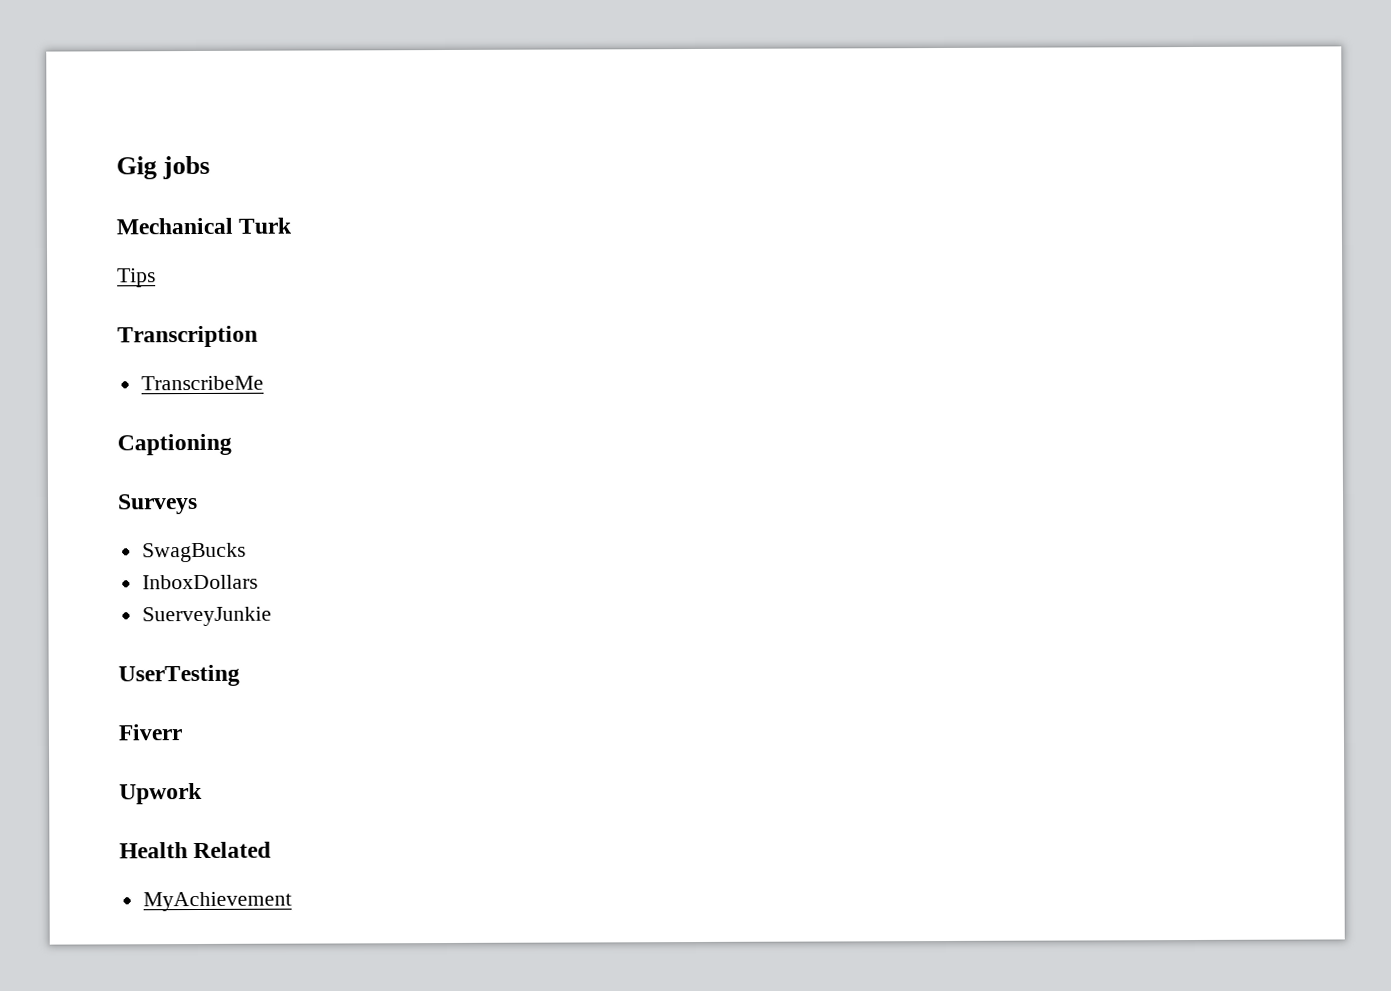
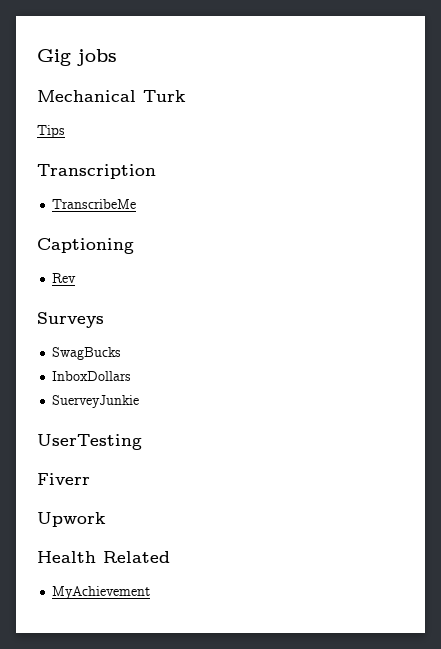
(232, 444) none -> [52,273,77,283] // Rev

